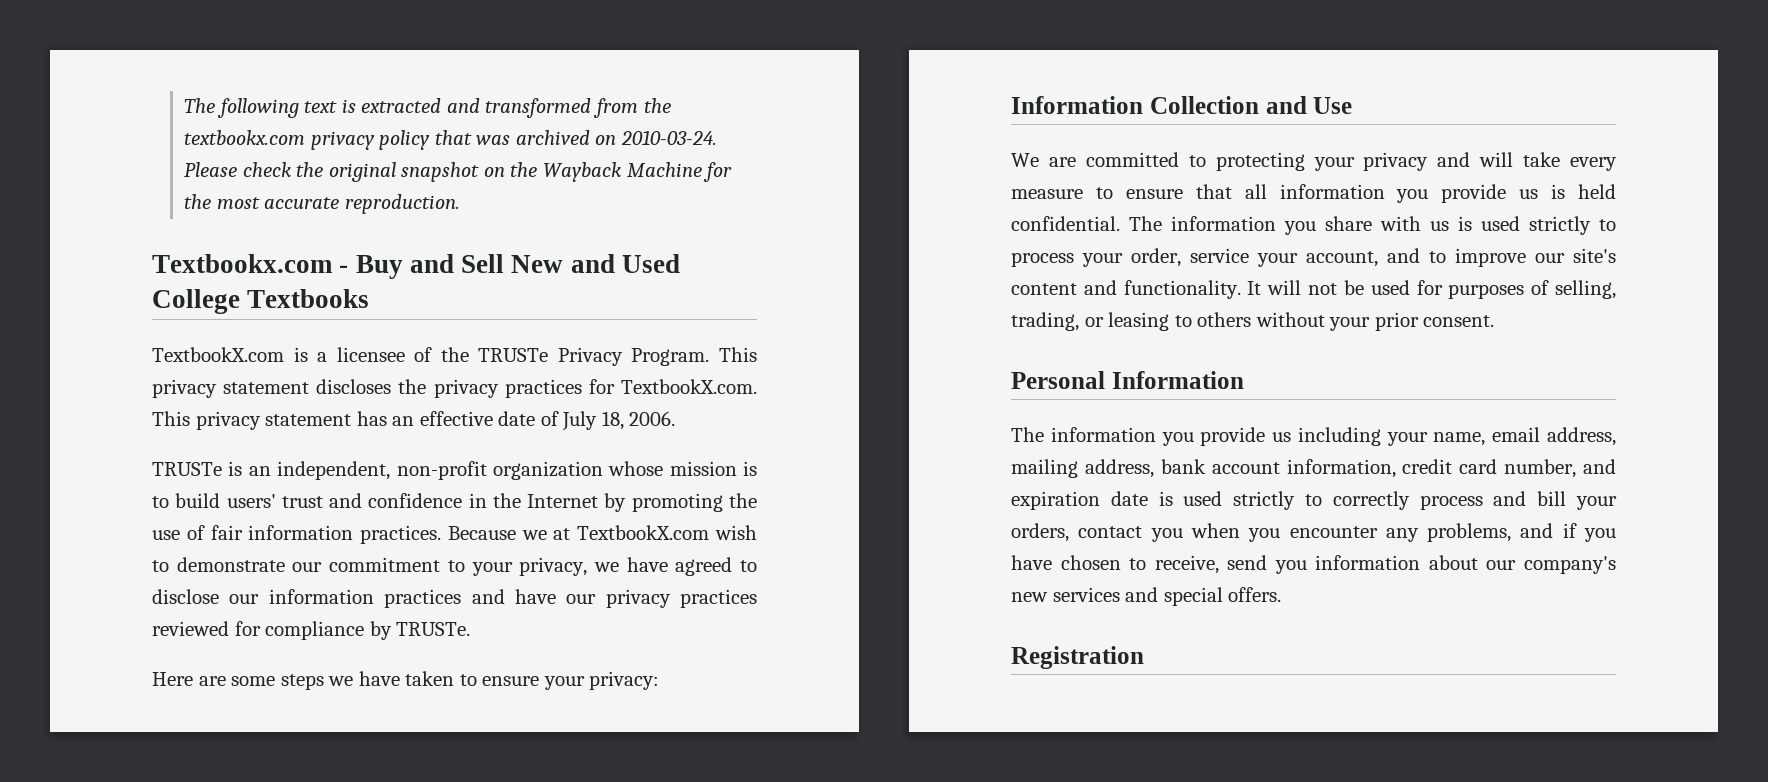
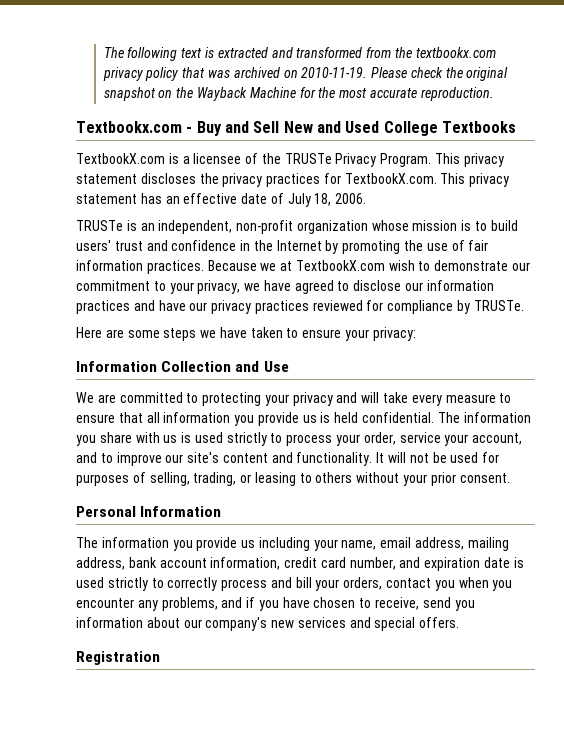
[620,130,717,145] 2010-03-24. -> [301,67,368,78] 2010-11-19.

